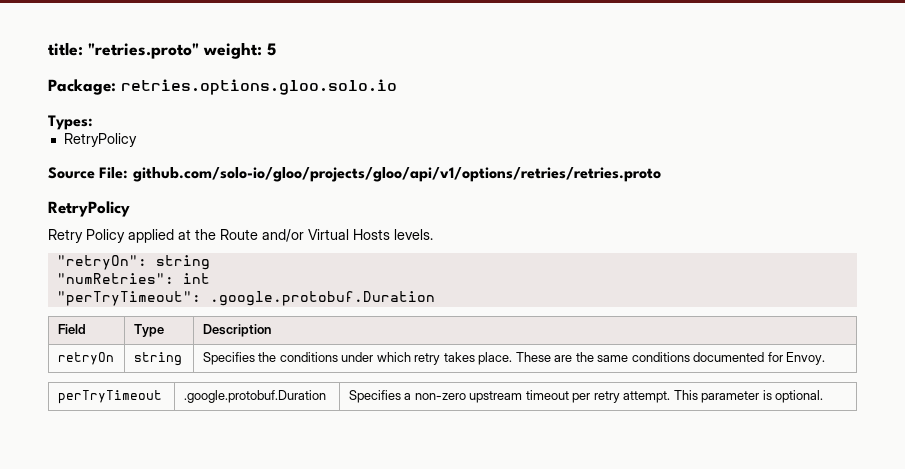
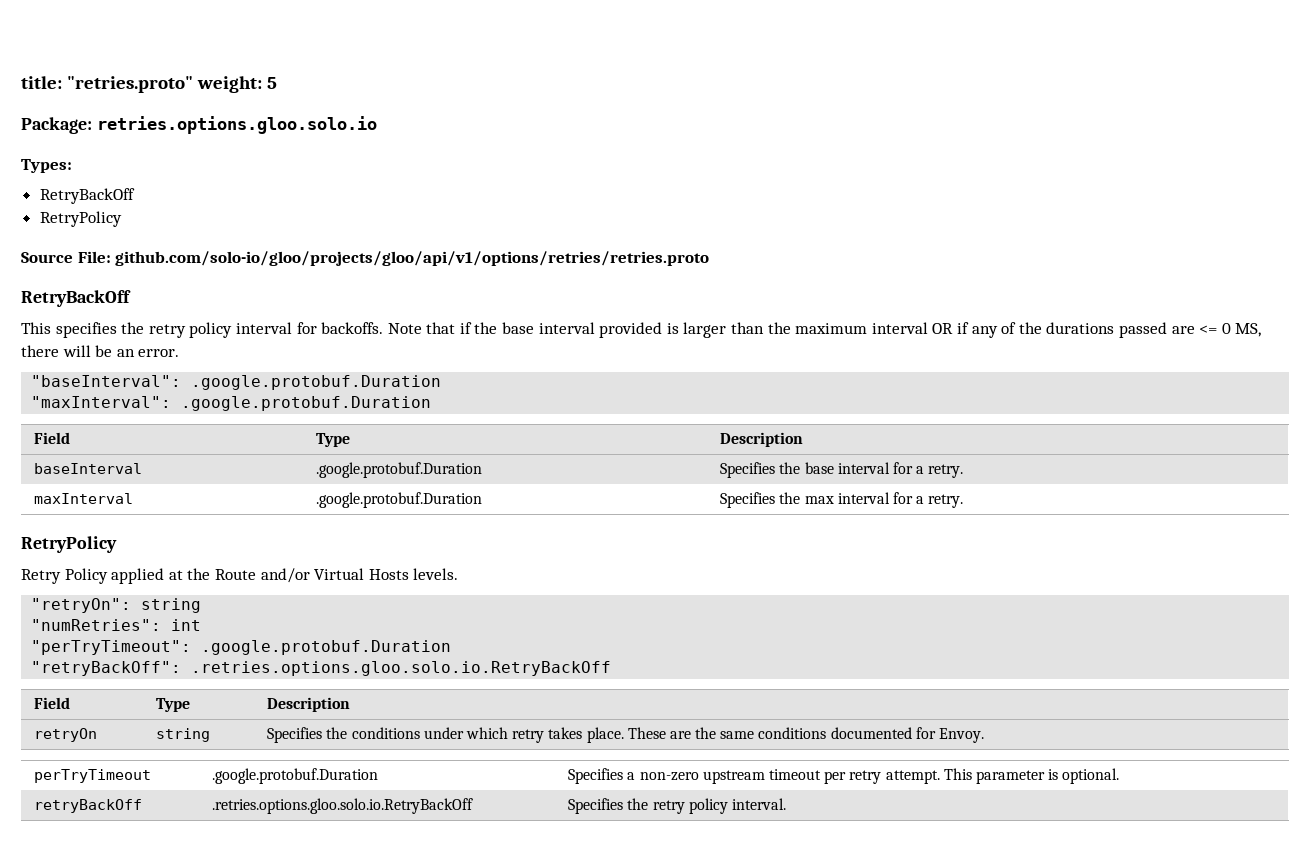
(93, 122) none -> [39,188,135,204] // RetryBackOff
(661, 174) none -> [21,290,131,307] [21,322,1262,338] [21,345,180,357] [31,375,442,390] [31,396,432,411] [34,432,71,444] [316,433,351,447] [720,432,804,447] [34,463,143,474] [316,462,483,478] [720,462,964,478] [34,493,134,504] [316,492,483,508] [720,492,964,508] // RetryBackOff // This specifies the retry policy interval for backoffs. Note that if the base interval provided is larger than the maximum interval OR if any of the durations passed are <= 0 MS, there will be an error. // "baseInterval": .google.protobuf.Duration // "maxInterval": .google.protobuf.Duration // Field | Type | Description // baseInterval | .google.protobuf.Duration | Specifies the base interval for a retry. // maxInterval | .google.protobuf.Duration | Specifies the max interval for a retry.
(435, 298) none -> [31,661,612,676] // "retryBackOff": .retries.options.gloo.solo.io.RetryBackOff
(824, 396) none -> [34,799,143,813] [212,798,474,814] [568,798,787,814] // retryBackOff | .retries.options.gloo.solo.io.RetryBackOff | Specifies the retry policy interval.

